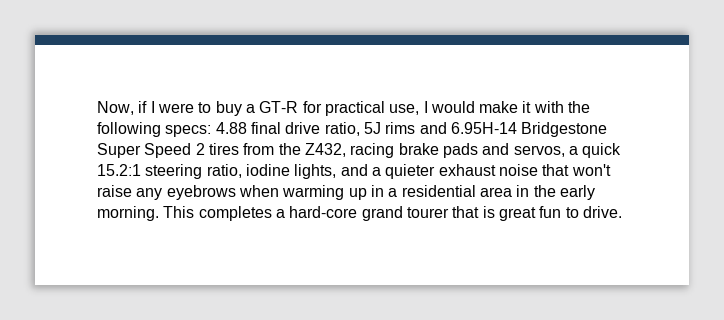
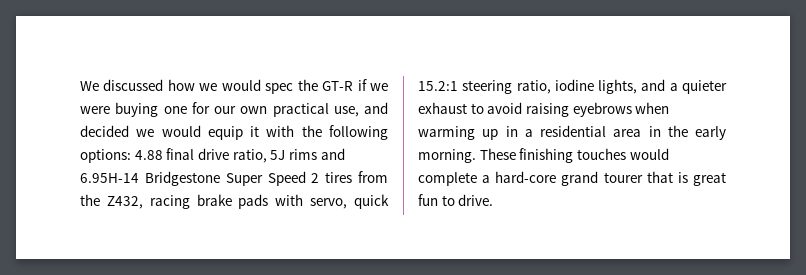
[97,101,519,116] Now, if I were to buy a GT-R for practical use, I would make -> [80,79,389,94] [80,102,388,117] [80,125,243,140] We discussed how we would spec the GT-R if we were buying one for our own practical use, and decided we would equip
[165,125,212,137] specs: -> [80,149,131,163] options:
[482,143,578,157] and servos, a -> [275,194,348,209] with servo,
[498,164,611,176] [97,185,163,200] noise that won't raise any -> [470,102,569,117] to avoid raising
[163,206,272,221] This completes -> [479,148,669,163] [418,172,477,186] These finishing touches would complete

